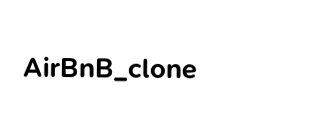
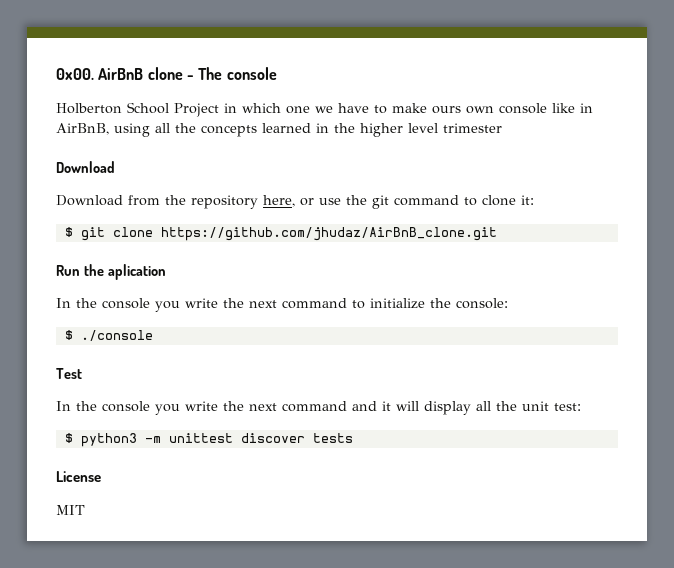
[22,56,197,83] AirBnB_clone -> [56,67,277,80] [56,102,593,117] [56,123,502,137] [56,161,115,173] [56,195,534,209] [64,227,497,241] [56,264,166,280] [56,298,508,312] [64,330,153,341] [56,368,82,379] [56,401,581,415] [64,433,353,447] [56,471,101,482] [56,505,85,515] 0x00. AirBnB clone - The console // Holberton School Project in which one we have to make ours own console like in AirBnB, using all the concepts learned in the higher level trimester // Download // Download from the repository here, or use the git command to clone it: // $ git clone https://github.com/jhudaz/AirBnB_clone.git // Run the aplication // In the console you write the next command to initialize the console: // $ ./console // Test // In the console you write the next command and it will display all the unit test: // $ python3 -m unittest discover tests // License // MIT

